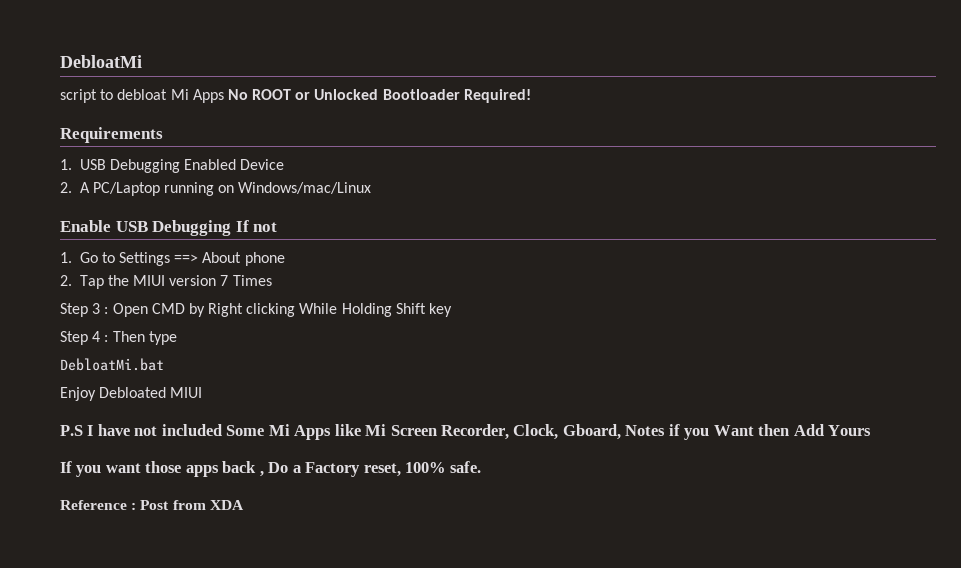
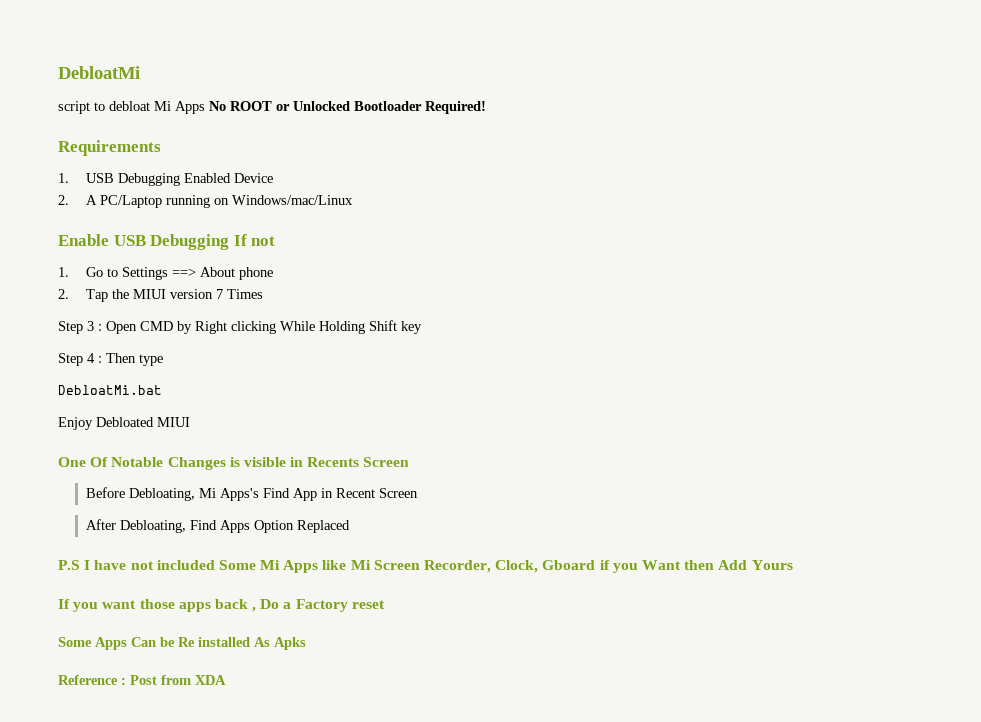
(203, 392) none -> [58,457,410,470] [85,487,418,501] [85,519,350,533] // One Of Notable Changes is visible in Recents Screen // Before Debloating, Mi Apps's Find App in Recent Screen // After Debloating, Find Apps Option Replaced
[562,424,666,440] Gboard, Notes -> [542,560,596,570] Gboard
[363,461,482,477] reset, 100% safe. -> [351,600,385,609] [58,637,306,650] reset // Some Apps Can be Re installed As Apks

